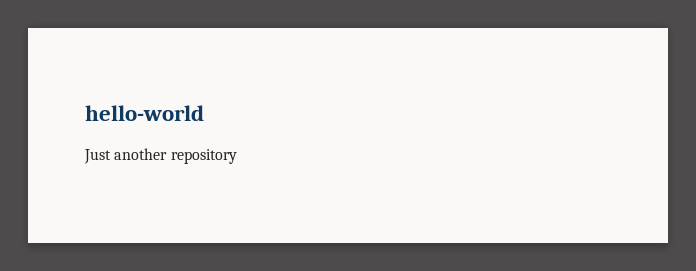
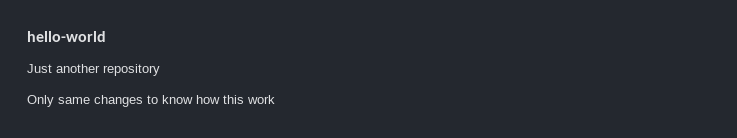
(237, 156) none -> [27,95,275,107] // Only same changes to know how this work

